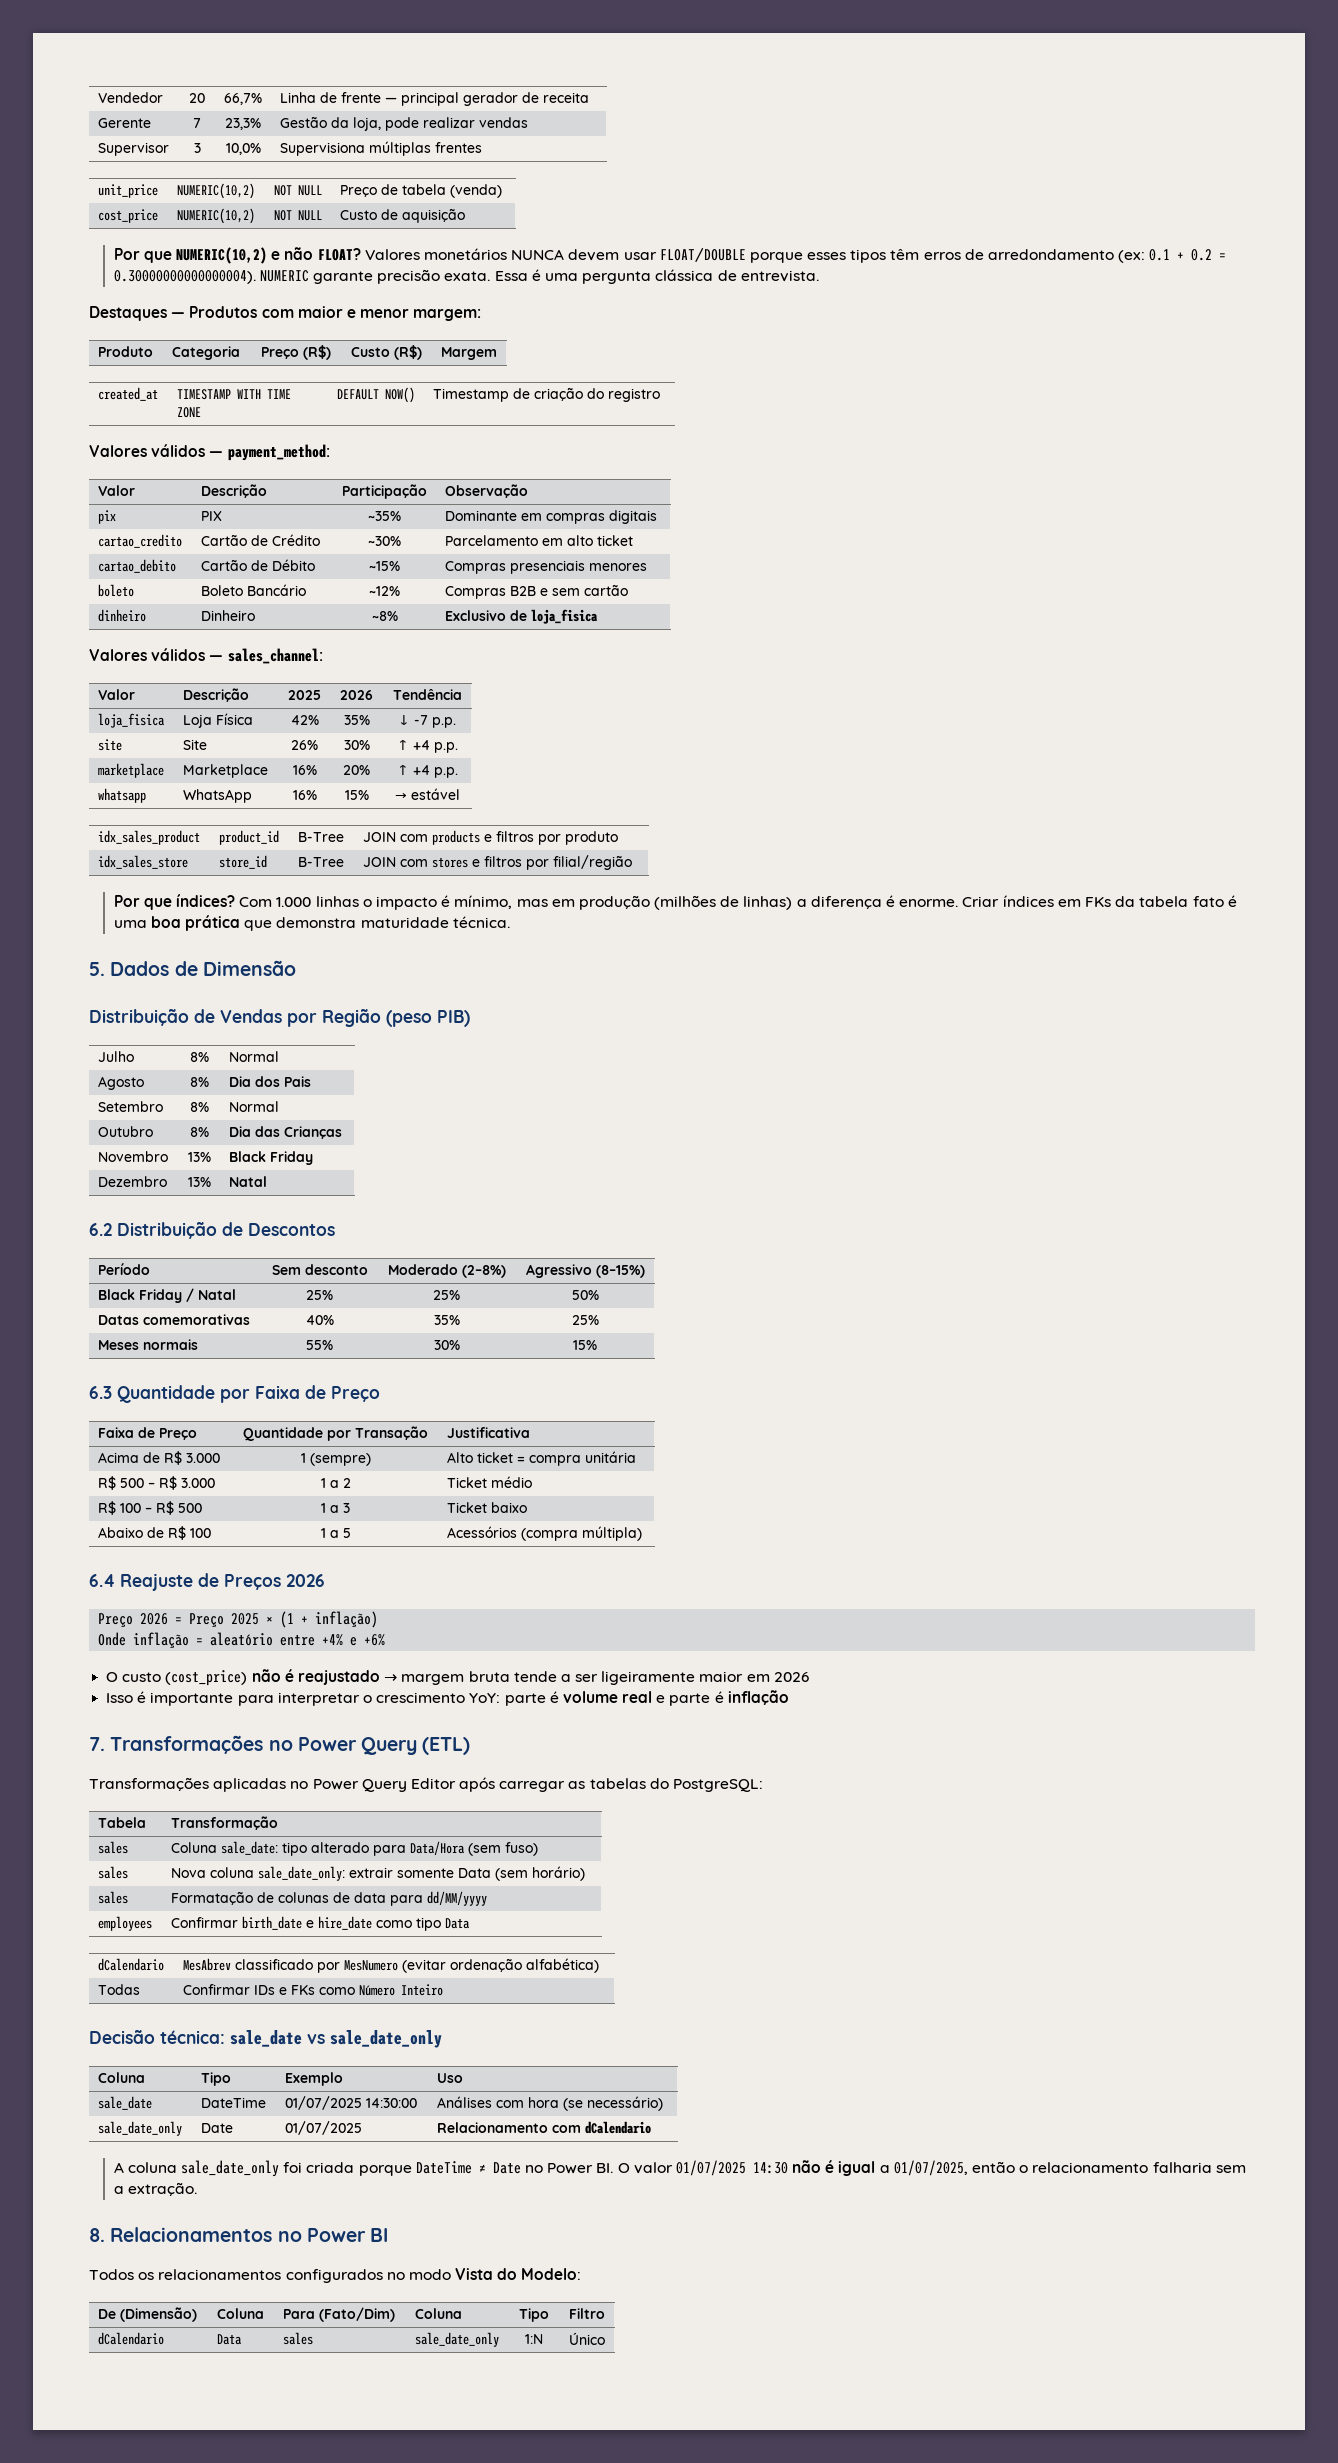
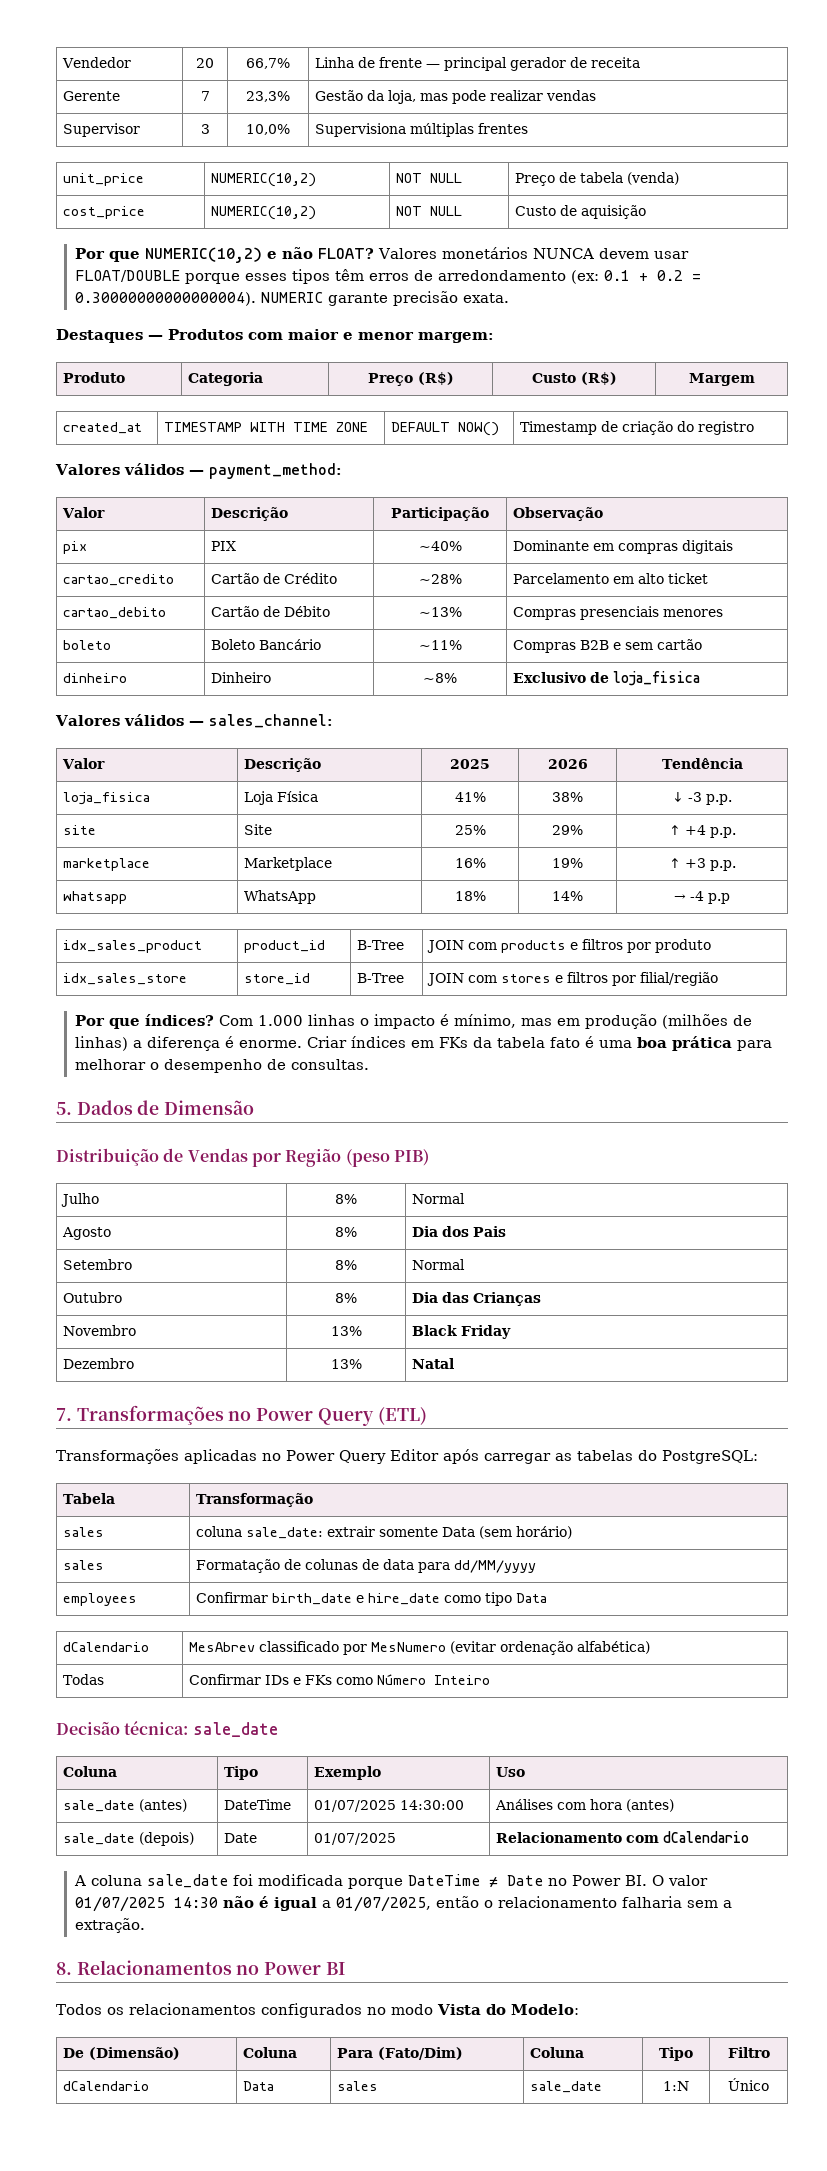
(382, 124) none -> [419,93,448,101] mas
[494,269,819,284] Essa é uma pergunta clássica de entrevista. -> (509, 298) none
[368,511,401,521] ~35% -> [418,541,462,551] ~40%
[368,536,401,546] ~30% -> [418,574,462,584] ~28%
[369,561,400,571] ~15% -> [418,607,462,617] ~13%
[369,586,400,596] ~12% -> [418,640,462,650] ~11%
[290,715,319,725] [343,715,370,725] 42% | 35% -> [454,792,486,802] [552,792,583,802] 41% | 38%
[414,715,428,725] -7 -> [688,792,702,802] -3
[291,740,318,750] [343,740,370,750] 26% | 30% -> [454,825,486,835] [552,825,583,835] 25% | 29%
[343,765,370,775] [396,765,430,775] 20% | ↑ +4 -> [552,858,583,868] [668,858,706,868] 19% | ↑ +3
[292,790,317,800] [344,790,369,800] [394,788,460,800] 16% | 15% | → estável -> [454,891,486,901] [552,891,583,901] [674,891,730,904] 18% | 14% | → -4 p.p
[244,916,510,931] que demonstra maturidade técnica. -> [736,1040,772,1051] [74,1059,369,1073] para melhorar o desempenho de consultas.
[89,1221,335,1239] [98,1263,151,1275] [271,1264,368,1275] [387,1264,506,1278] [525,1264,645,1278] [98,1288,237,1303] [306,1290,333,1300] [433,1290,460,1300] [571,1290,599,1300] [98,1314,251,1325] [305,1315,334,1325] [433,1315,460,1325] [571,1315,599,1325] [98,1339,199,1350] [306,1340,333,1350] [433,1340,460,1350] [573,1340,597,1350] [89,1385,380,1403] [98,1427,198,1440] [243,1426,428,1441] [447,1427,531,1438] [98,1451,221,1465] [300,1453,371,1466] [447,1451,637,1466] [98,1476,216,1490] [320,1478,351,1488] [447,1476,533,1488] [98,1501,203,1515] [321,1503,350,1513] [447,1502,528,1513] [98,1526,212,1540] [320,1528,351,1538] [447,1526,643,1541] [89,1573,325,1591] [98,1611,379,1628] [98,1632,386,1649] [106,1669,809,1686] [106,1690,789,1706] // 6.2 Distribuição de Descontos // Período | Sem desconto | Moderado (2–8%) | Agressivo (8–15%) // Black Friday / Natal | 25% | 25% | 50% // Datas comemorativas | 40% | 35% | 25% // Meses normais | 55% | 30% | 15% // 6.3 Quantidade por Faixa de Preço // Faixa de Preço | Quantidade por Transação | Justificativa // Acima de R$ 3.000 | 1 (sempre) | Alto ticket = compra unitária // R$ 500 – R$ 3.000 | 1 a 2 | Ticket médio // R$ 100 – R$ 500 | 1 a 3 | Ticket baixo // Abaixo de R$ 100 | 1 a 5 | Acessórios (compra múltipla) // 6.4 Reajuste de Preços 2026 // Preço 2026 = Preço 2025 × (1 + inflação) // Onde inflação = aleatório entre +4% e +6% // O custo (cost_price) não é reajustado → margem bruta tende a ser ligeiramente maior em 2026 // Isso é importante para interpretar o crescimento YoY: parte é volume real e parte é inflação -> (454, 1363) none
[171,1841,539,1856] [98,1866,129,1879] [171,1866,346,1881] Coluna sale_date: tipo alterado para Data/Hora (sem fuso) // sales | Nova coluna sale_date_only: -> [195,1526,323,1539] coluna sale_date:
[307,2030,442,2048] vs sale_date_only -> (278, 1729) none
(153, 2103) none -> [138,1799,187,1812] (antes)
[563,2096,664,2111] [98,2121,183,2136] (se necessário) // sale_date_only -> [625,1799,674,1812] [62,1832,194,1846] (antes) // sale_date (depois)
[181,2160,355,2177] sale_date_only foi criada -> [146,1874,343,1888] sale_date foi modificada
[415,2332,500,2347] sale_date_only -> [529,2081,602,2093] sale_date

